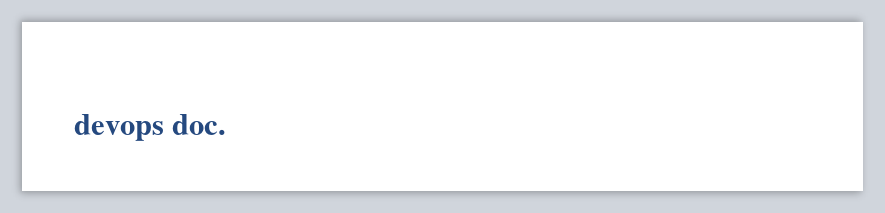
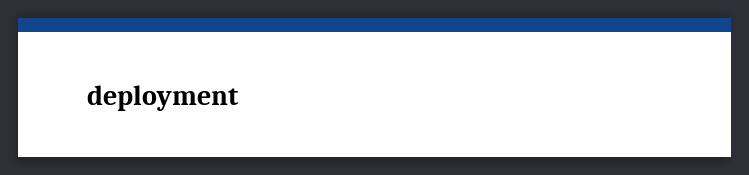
[74,114,227,141] devops doc. -> [87,85,239,111] deployment

